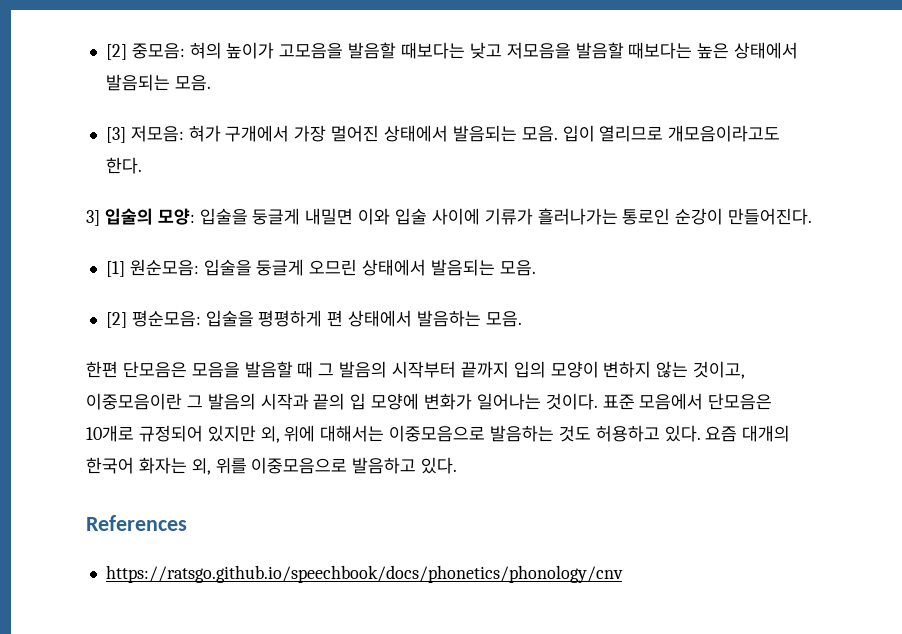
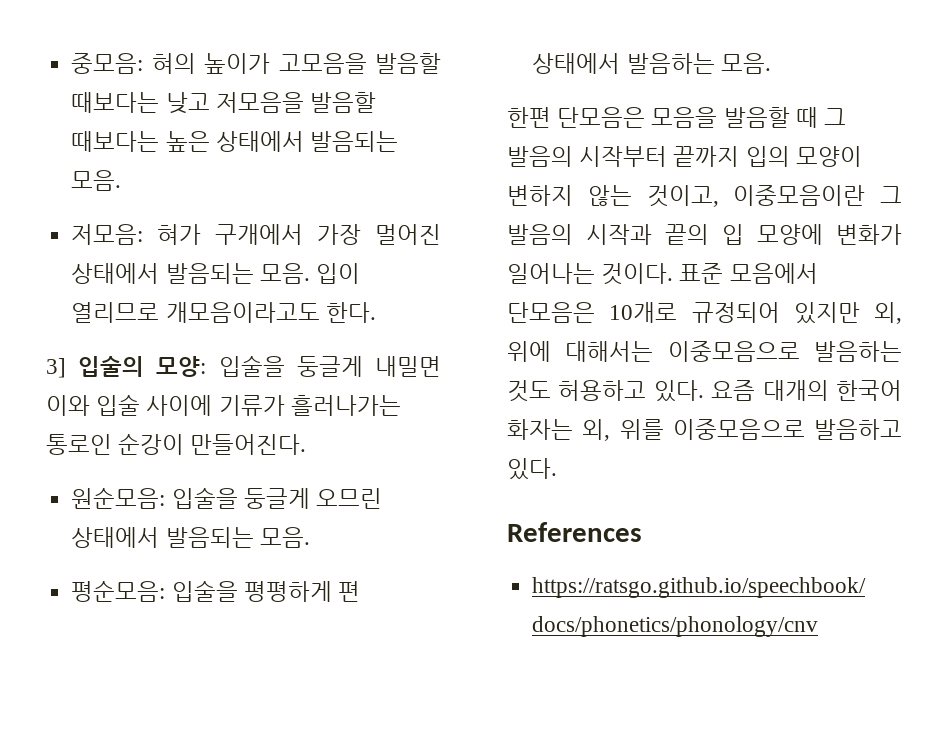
[105,44,127,60] [2] -> (71, 63) none
[105,127,126,143] [3] -> (122, 180) none
[105,261,125,277] [1] -> (307, 444) none
[105,312,127,328] [2] -> (310, 537) none

